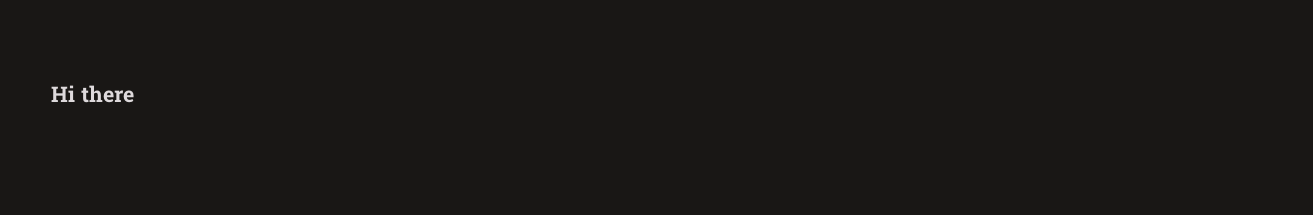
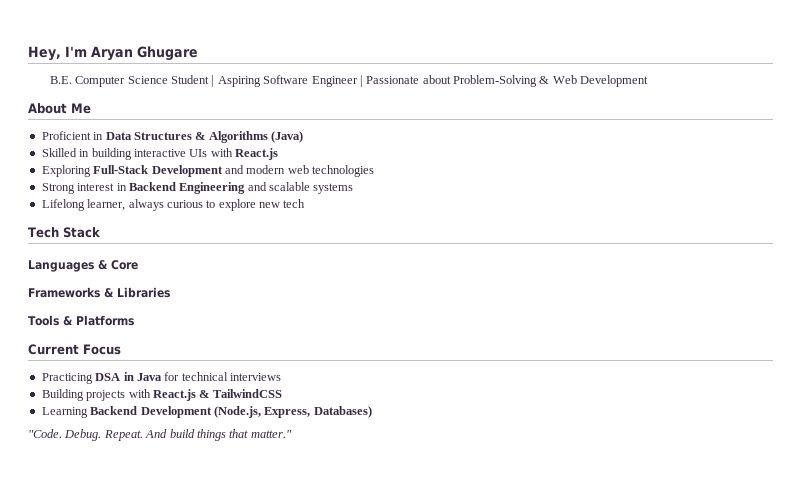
[51,85,134,103] Hi there -> [28,46,198,61] [49,75,649,87] [28,103,91,114] [41,131,303,143] [41,148,278,160] [41,165,374,177] [41,182,354,194] [41,199,306,211] [28,227,100,238] [28,260,138,272] [28,287,170,298] [28,315,134,326] [28,344,121,355] [41,372,281,384] [41,389,282,401] [41,406,372,418] [28,429,292,441] Hey, I'm Aryan Ghugare // B.E. Computer Science Student | Aspiring Software Engineer | Passionate about Problem-Solving & Web Development // About Me // Proficient in Data Structures & Algorithms (Java) // Skilled in building interactive UIs with React.js // Exploring Full-Stack Development and modern web technologies // Strong interest in Backend Engineering and scalable systems // Lifelong learner, always curious to explore new tech // Tech Stack // Languages & Core // Frameworks & Libraries // Tools & Platforms // Current Focus // Practicing DSA in Java for technical interviews // Building projects with React.js & TailwindCSS // Learning Backend Development (Node.js, Express, Databases) // "Code. Debug. Repeat. And build things that matter."

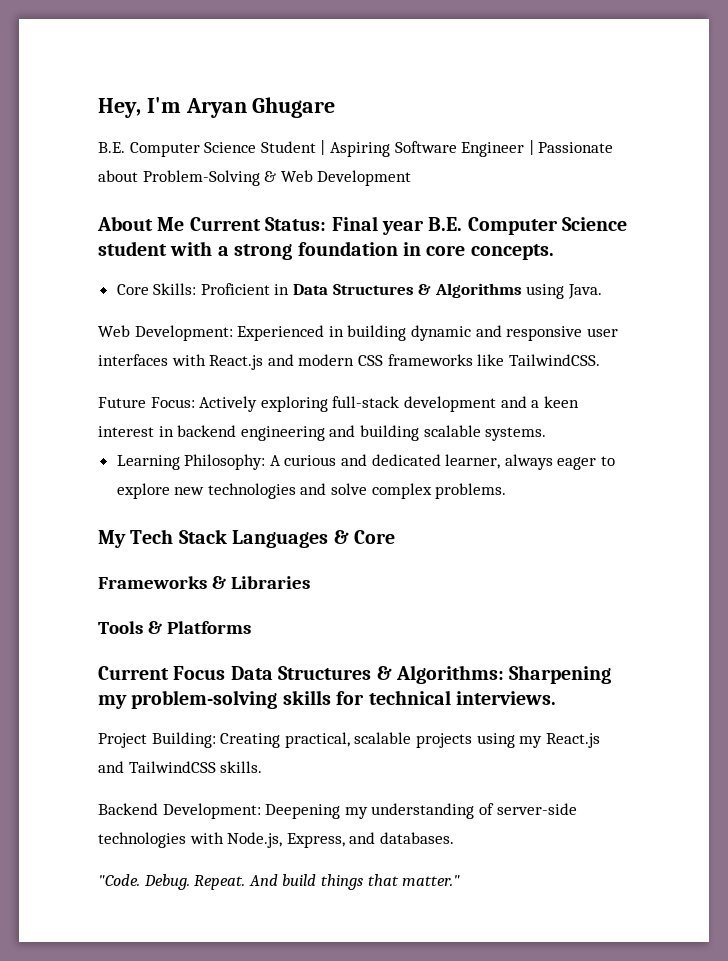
(91, 108) // -> [189,216,628,235] [98,241,554,260] [116,283,197,295] Current Status: Final year B.E. Computer Science student with a strong foundation in core concepts. // Core Skills:
[271,131,303,143] [41,148,278,160] [41,165,374,177] [41,182,354,194] [41,199,85,211] (Java) // Skilled in building interactive UIs with React.js // Exploring Full-Stack Development and modern web technologies // Strong interest in Backend Engineering and scalable systems // Lifelong -> [526,284,603,299] [98,325,618,341] [98,354,600,370] [98,396,579,412] [98,425,547,441] [116,454,441,470] using Java. // Web Development: Experienced in building dynamic and responsive user interfaces with React.js and modern CSS frameworks like TailwindCSS. // Future Focus: Actively exploring full-stack development and a keen interest in backend engineering and building scalable systems. // Learning Philosophy: A curious and dedicated
[166,200,203,208] curious -> [557,457,597,470] eager
[283,199,306,208] tech // -> [207,483,507,499] [98,530,126,548] technologies and solve complex problems. // My
(100, 232) // -> (227, 536) none
[41,372,281,384] [41,389,282,401] [41,406,372,418] // Practicing DSA in Java for technical interviews // Building projects with React.js & TailwindCSS // Learning Backend Development (Node.js, Express, Databases) -> [230,665,612,684] [98,690,556,709] [98,732,600,748] [98,761,263,773] [98,803,577,819] [98,832,454,848] Data Structures & Algorithms: Sharpening my problem-solving skills for technical interviews. // Project Building: Creating practical, scalable projects using my React.js and TailwindCSS skills. // Backend Development: Deepening my understanding of server-side technologies with Node.js, Express, and databases.

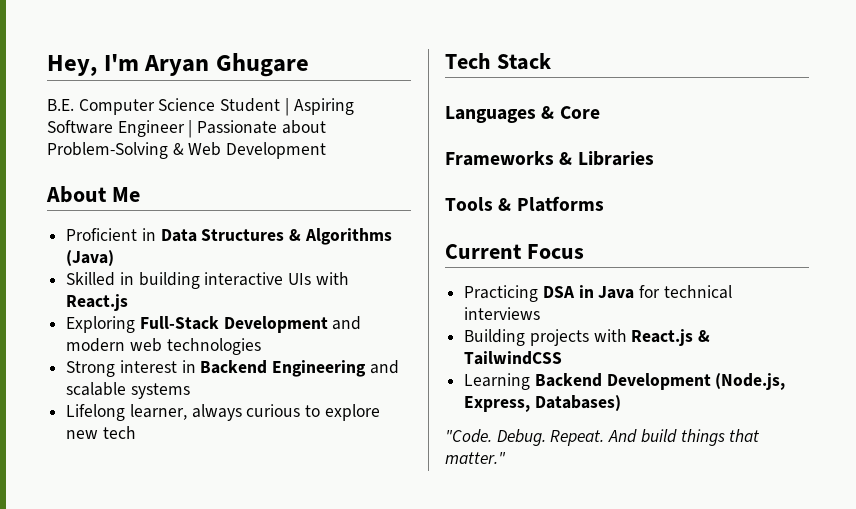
[189,216,628,235] [98,241,554,260] [116,283,197,295] Current Status: Final year B.E. Computer Science student with a strong foundation in core concepts. // Core Skills: -> (140, 194) //
[526,284,603,299] [98,325,618,341] [98,354,600,370] [98,396,579,412] [98,425,547,441] [116,454,441,470] using Java. // Web Development: Experienced in building dynamic and responsive user interfaces with React.js and modern CSS frameworks like TailwindCSS. // Future Focus: Actively exploring full-stack development and a keen interest in backend engineering and building scalable systems. // Learning Philosophy: A curious and dedicated -> [66,250,115,266] [66,272,349,289] [66,294,129,311] [66,316,362,333] [66,338,261,355] [66,360,399,377] [66,382,190,399] [66,404,126,421] (Java) // Skilled in building interactive UIs with React.js // Exploring Full-Stack Development and modern web technologies // Strong interest in Backend Engineering and scalable systems // Lifelong
[557,457,597,470] eager -> [246,404,301,417] curious
[207,483,507,499] [98,530,126,548] technologies and solve complex problems. // My -> [102,426,136,439] tech //
(227, 536) none -> (551, 61) //
[230,665,612,684] [98,690,556,709] [98,732,600,748] [98,761,263,773] [98,803,577,819] [98,832,454,848] Data Structures & Algorithms: Sharpening my problem-solving skills for technical interviews. // Project Building: Creating practical, scalable projects using my React.js and TailwindCSS skills. // Backend Development: Deepening my understanding of server-side technologies with Node.js, Express, and databases. -> [464,285,732,302] [464,307,541,320] [464,329,711,346] [464,351,563,365] [464,373,786,390] [464,395,621,412] // Practicing DSA in Java for technical interviews // Building projects with React.js & TailwindCSS // Learning Backend Development (Node.js, Express, Databases)

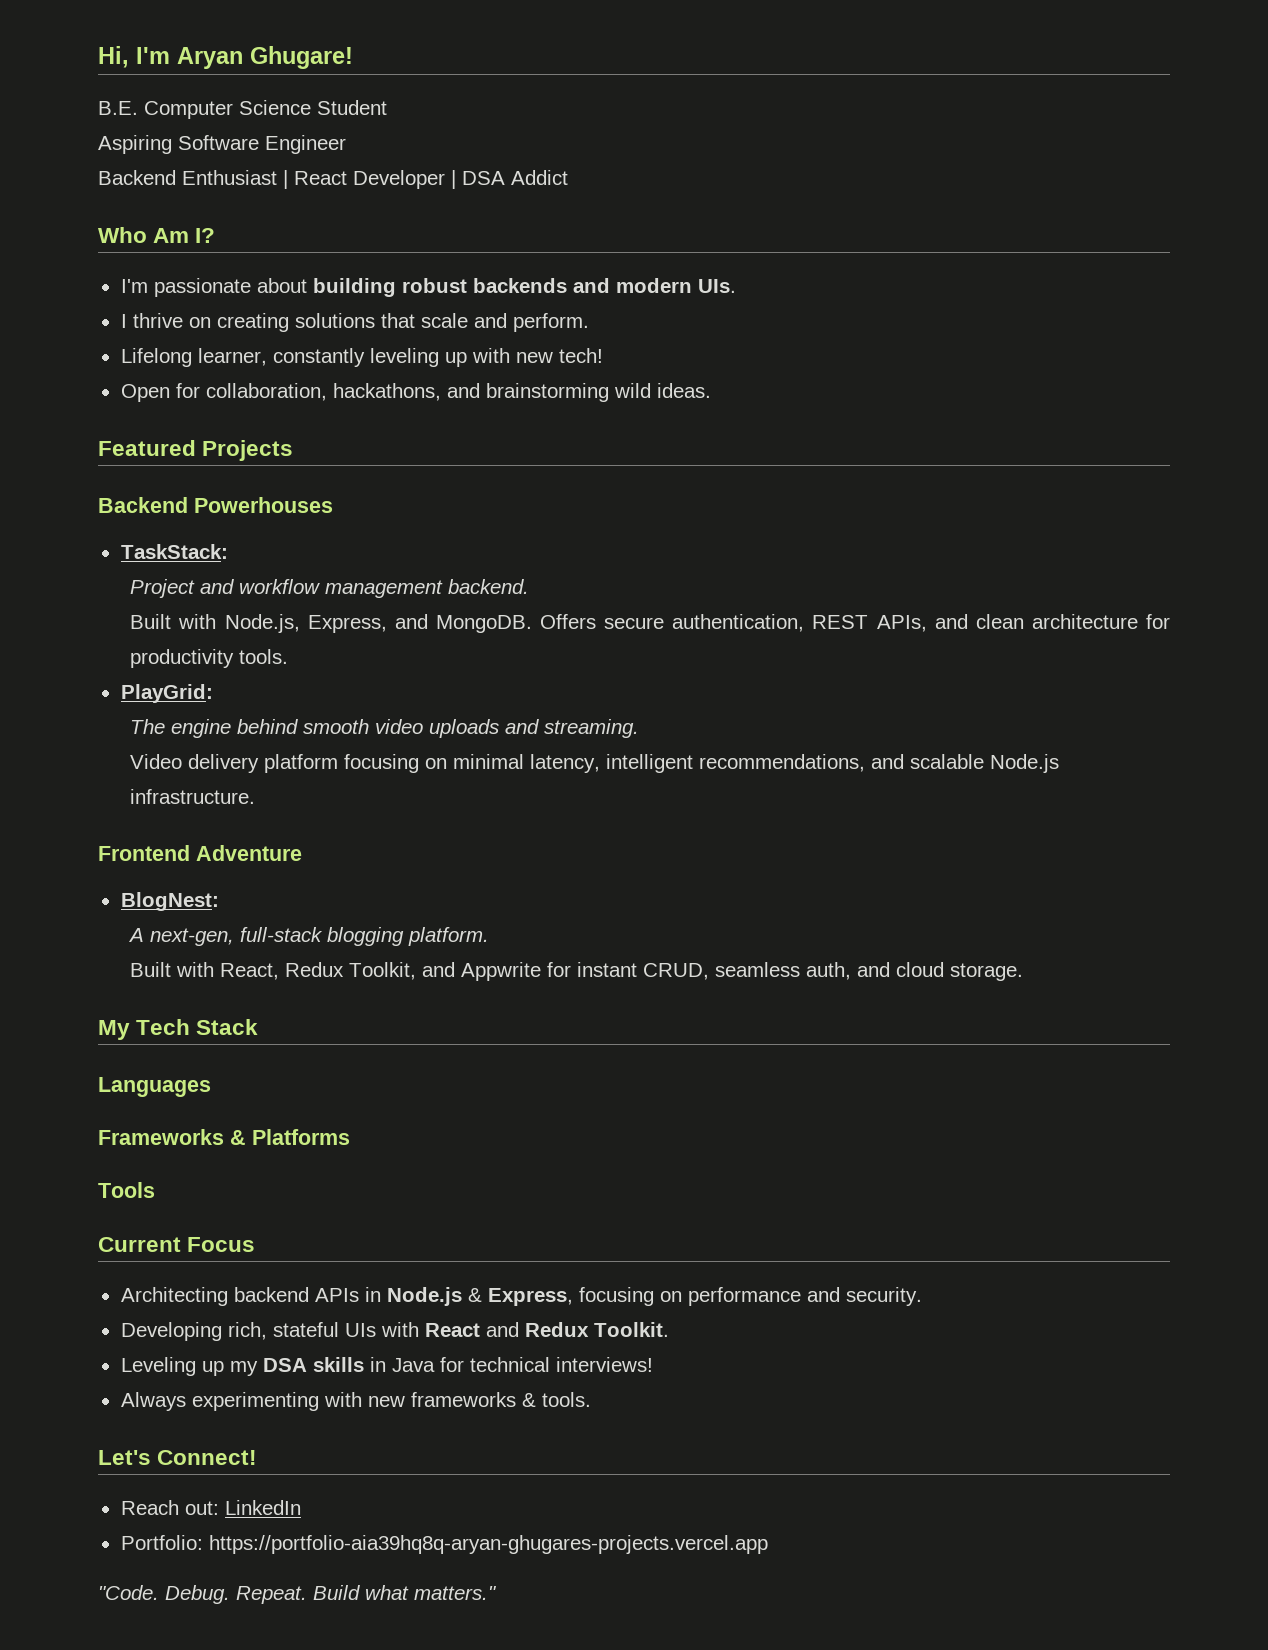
[47,55,97,76] Hey, -> [98,46,129,68] Hi,
[215,53,309,77] Ghugare -> [250,46,353,69] Ghugare!
[284,98,289,116] | -> (387, 107) //
[188,120,326,138] [47,142,327,159] [46,186,140,203] [66,228,392,245] [66,250,115,266] [66,272,349,289] [66,294,129,311] [66,316,362,333] [66,338,261,355] [66,360,399,377] [66,382,190,399] [66,404,380,421] [66,426,136,439] | Passionate about Problem-Solving & Web Development // About Me // Proficient in Data Structures & Algorithms (Java) // Skilled in building interactive UIs with React.js // Exploring Full-Stack Development and modern web technologies // Strong interest in Backend Engineering and scalable systems // Lifelong learner, always curious to explore new tech // -> [98,170,568,189] [98,227,216,243] [120,278,736,297] [120,313,589,332] [120,348,603,367] [120,383,711,402] [98,440,294,461] [98,497,333,513] [120,544,228,559] [130,579,530,598] [130,614,1170,633] [130,649,289,668] [120,684,213,703] [130,719,640,738] [130,754,1060,773] [130,789,256,804] [98,845,302,861] [120,892,219,911] [128,927,490,946] [130,962,1024,981] [98,1020,130,1040] // Backend Enthusiast | React Developer | DSA Addict // Who Am I? // I'm passionate about building robust backends and modern UIs. // I thrive on creating solutions that scale and perform. // Lifelong learner, constantly leveling up with new tech! // Open for collaboration, hackathons, and brainstorming wild ideas. // Featured Projects // Backend Powerhouses // TaskStack: // Project and workflow management backend. // Built with Node.js, Express, and MongoDB. Offers secure authentication, REST APIs, and clean architecture for productivity tools. // PlayGrid: // The engine behind smooth video uploads and streaming. // Video delivery platform focusing on minimal latency, intelligent recommendations, and scalable Node.js infrastructure. // Frontend Adventure // BlogNest: // A next-gen, full-stack blogging platform. // Built with React, Redux Toolkit, and Appwrite for instant CRUD, seamless auth, and cloud storage. // My
[541,106,600,119] & Core -> (211, 1087) none
[577,151,654,166] Libraries -> [252,1129,350,1145] Platforms
[498,196,604,212] & Platforms -> (155, 1190) none
[464,285,732,302] [464,307,541,320] [464,329,711,346] [464,351,563,365] [464,373,786,390] [464,395,621,412] [445,429,761,446] [445,452,506,464] Practicing DSA in Java for technical interviews // Building projects with React.js & TailwindCSS // Learning Backend Development (Node.js, Express, Databases) // "Code. Debug. Repeat. And build things that matter." -> [120,1287,922,1306] [120,1322,669,1341] [120,1357,653,1376] [120,1392,591,1411] [98,1450,258,1465] [120,1500,301,1515] [120,1535,768,1554] [98,1585,497,1604] Architecting backend APIs in Node.js & Express, focusing on performance and security. // Developing rich, stateful UIs with React and Redux Toolkit. // Leveling up my DSA skills in Java for technical interviews! // Always experimenting with new frameworks & tools. // Let's Connect! // Reach out: LinkedIn // Portfolio: https://portfolio-aia39hq8q-aryan-ghugares-projects.vercel.app // "Code. Debug. Repeat. Build what matters."

